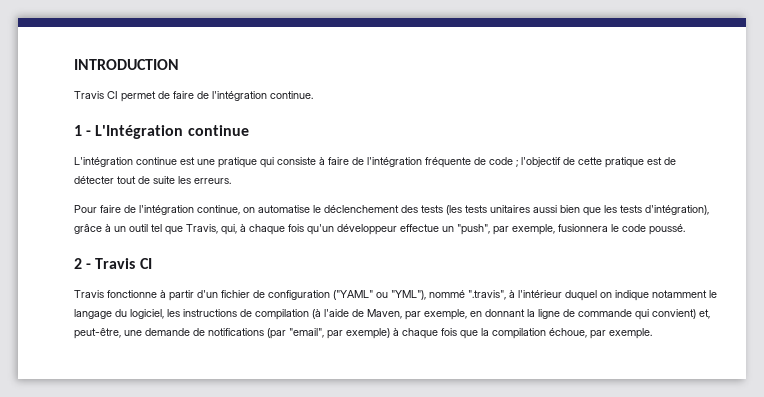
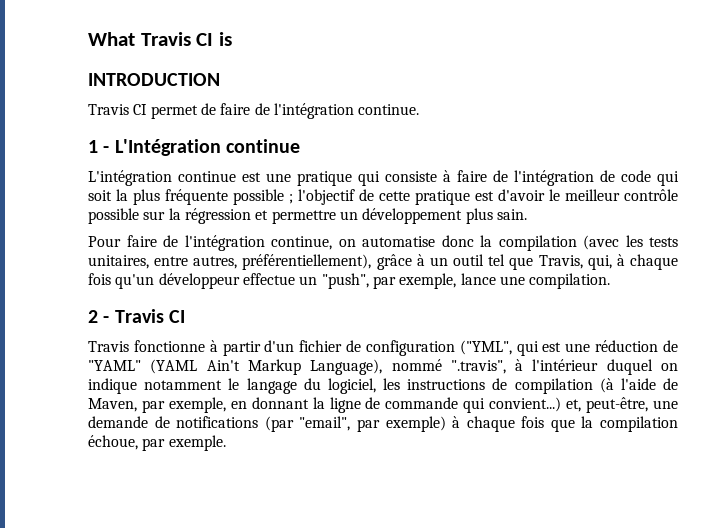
(74, 64) none -> [88,32,233,46] What Travis CI is //
[425,157,471,168] fréquente -> (594, 178) none
(513, 161) none -> [657,171,679,186] [88,189,284,205] qui soit la plus fréquente possible
[664,157,676,165] [74,176,231,184] de détecter tout de suite les erreurs. -> [498,189,678,201] [88,208,527,224] d'avoir le meilleur contrôle possible sur la régression et permettre un développement plus sain.
[313,205,709,216] le déclenchement des tests (les tests unitaires aussi bien que les tests d'intégration), -> [441,235,678,251] [88,254,372,270] donc la compilation (avec les tests unitaires, entre autres, préférentiellement),
[558,224,685,235] fusionnera le code poussé. -> [460,273,611,289] lance une compilation.
[333,290,426,300] ("YAML" ou "YML"), -> [459,340,678,356] [88,359,383,375] ("YML", qui est une réduction de "YAML" (YAML Ain't Markup Language),
[652,309,696,319] convient) -> [489,397,562,412] convient...)

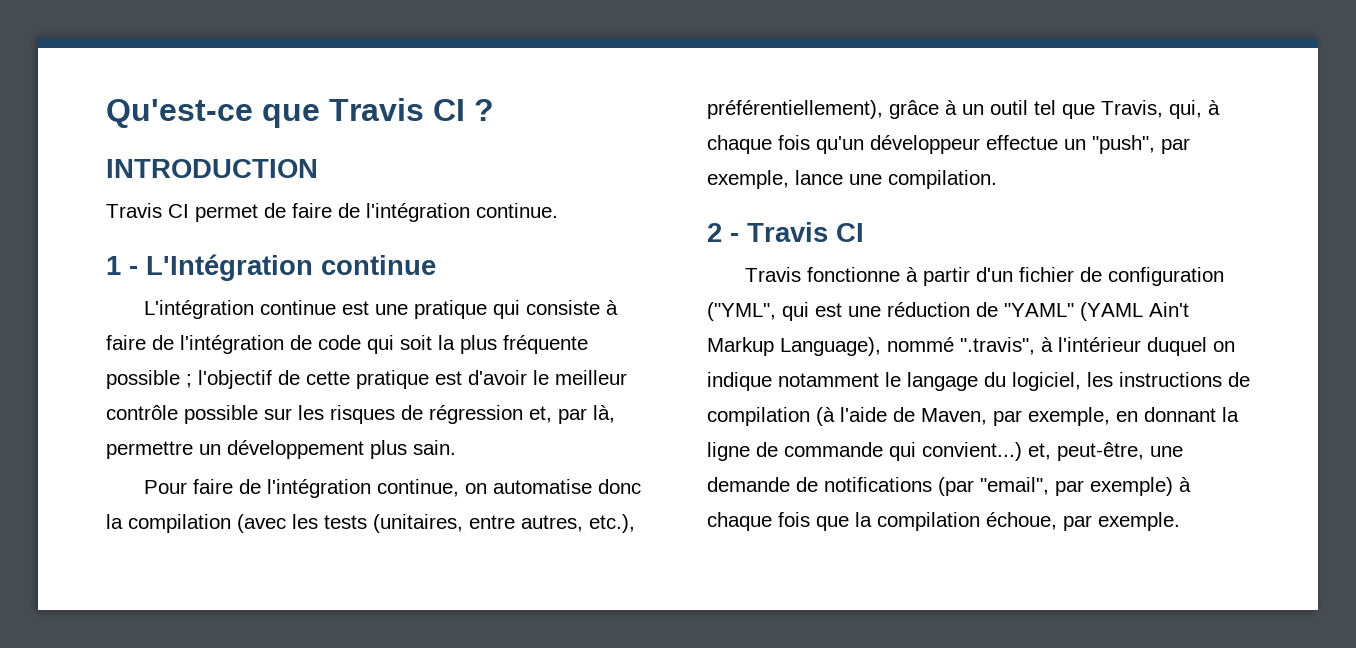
[88,32,233,46] What Travis CI is -> [106,98,494,128] Qu'est-ce que Travis CI ?
[168,208,269,224] la régression et -> [298,405,615,424] les risques de régression et, par là,
[88,255,149,269] unitaires, -> [373,514,463,533] (unitaires,
(238, 262) none -> [589,514,635,533] etc.),

